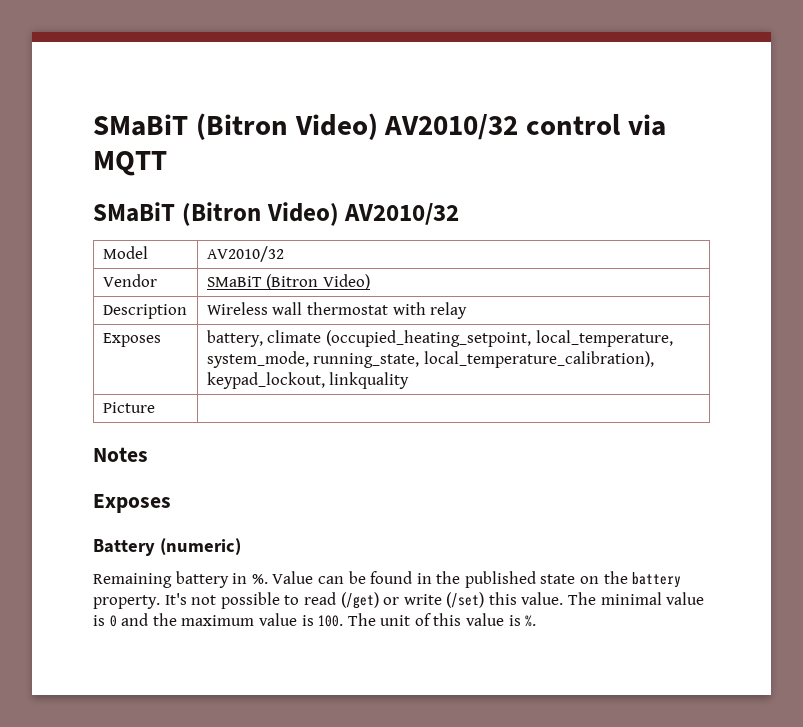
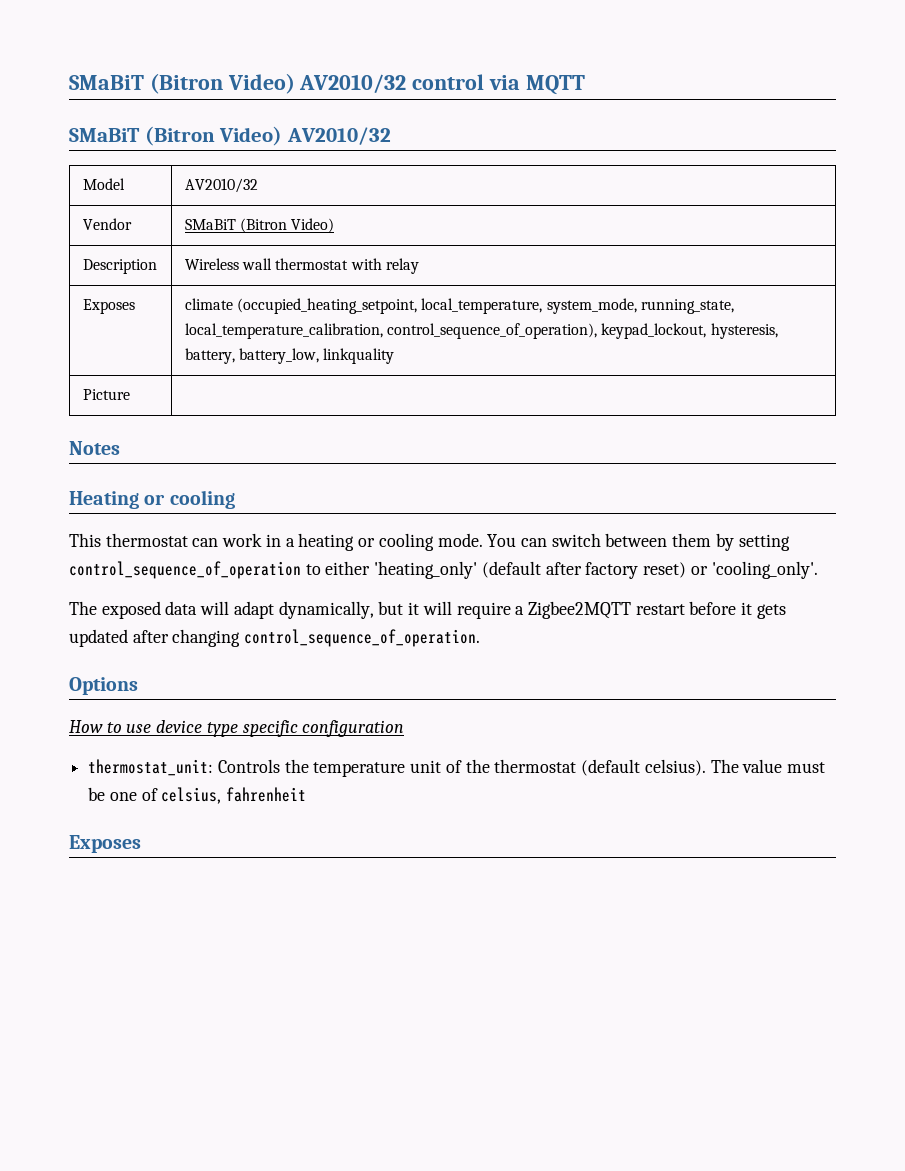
[206,330,263,347] battery, -> (135, 306) none
[424,351,655,368] [206,372,410,389] [102,402,155,413] [93,447,148,462] [93,494,171,513] [93,538,241,556] [93,571,682,588] [93,592,705,609] [93,613,537,627] local_temperature_calibration), keypad_lockout, linkquality // Picture | // Notes // Exposes // Battery (numeric) // Remaining battery in %. Value can be found in the published state on the battery property. It's not possible to read (/get) or write (/set) this value. The minimal value is 0 and the maximum value is 100. The unit of this value is %. -> [184,323,778,339] [184,348,395,364] [82,389,130,400] [69,441,120,455] [69,490,235,509] [69,533,790,551] [69,561,818,579] [69,601,786,619] [69,629,481,647] [69,677,138,695] [69,720,405,737] [88,759,825,777] [88,787,307,804] [69,835,141,853] local_temperature_calibration, control_sequence_of_operation), keypad_lockout, hysteresis, battery, battery_low, linkquality // Picture | // Notes // Heating or cooling // This thermostat can work in a heating or cooling mode. You can switch between them by setting control_sequence_of_operation to either 'heating_only' (default after factory reset) or 'cooling_only'. // The exposed data will adapt dynamically, but it will require a Zigbee2MQTT restart before it gets updated after changing control_sequence_of_operation. // Options // How to use device type specific configuration // thermostat_unit: Controls the temperature unit of the thermostat (default celsius). The value must be one of celsius, fahrenheit // Exposes

